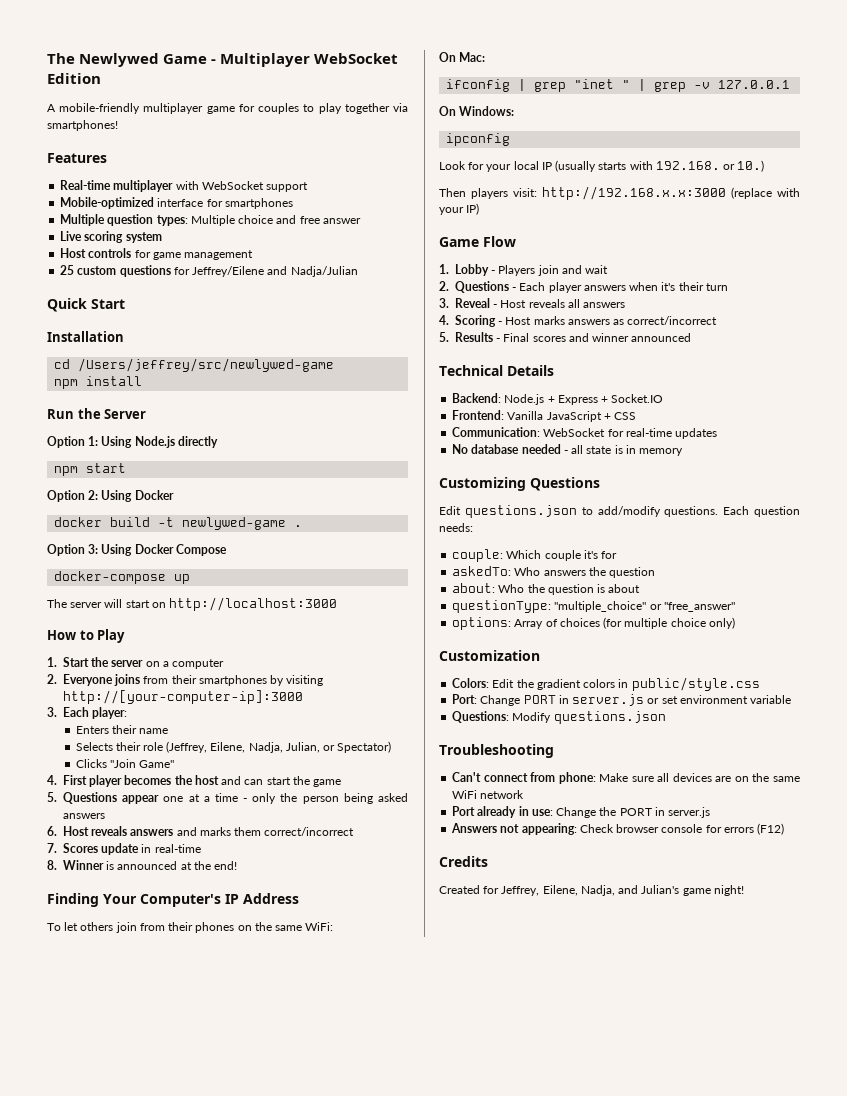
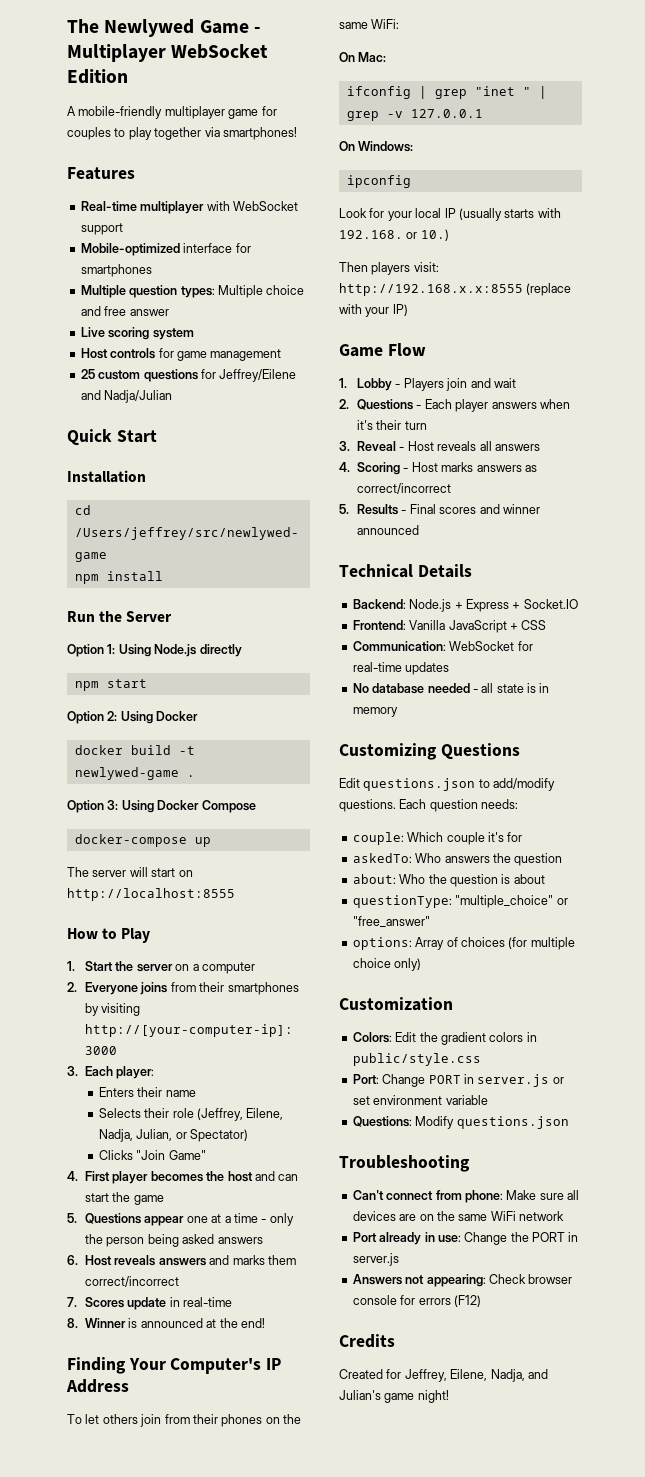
[169,597,338,611] http://localhost:3000 -> [67,888,235,901] http://localhost:8555
[542,186,726,200] http://192.168.x.x:3000 -> [339,283,523,296] http://192.168.x.x:8555

